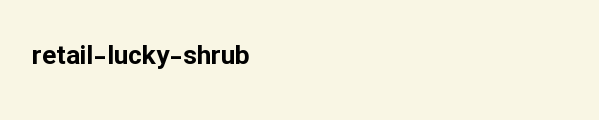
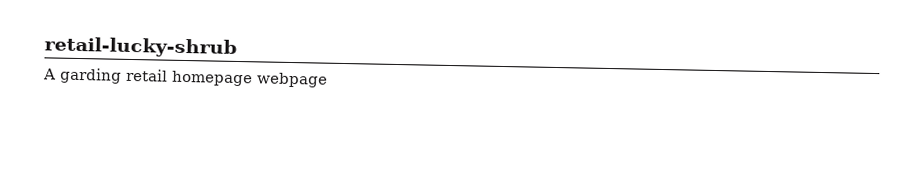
(250, 57) none -> [43,67,328,88] // A garding retail homepage webpage

